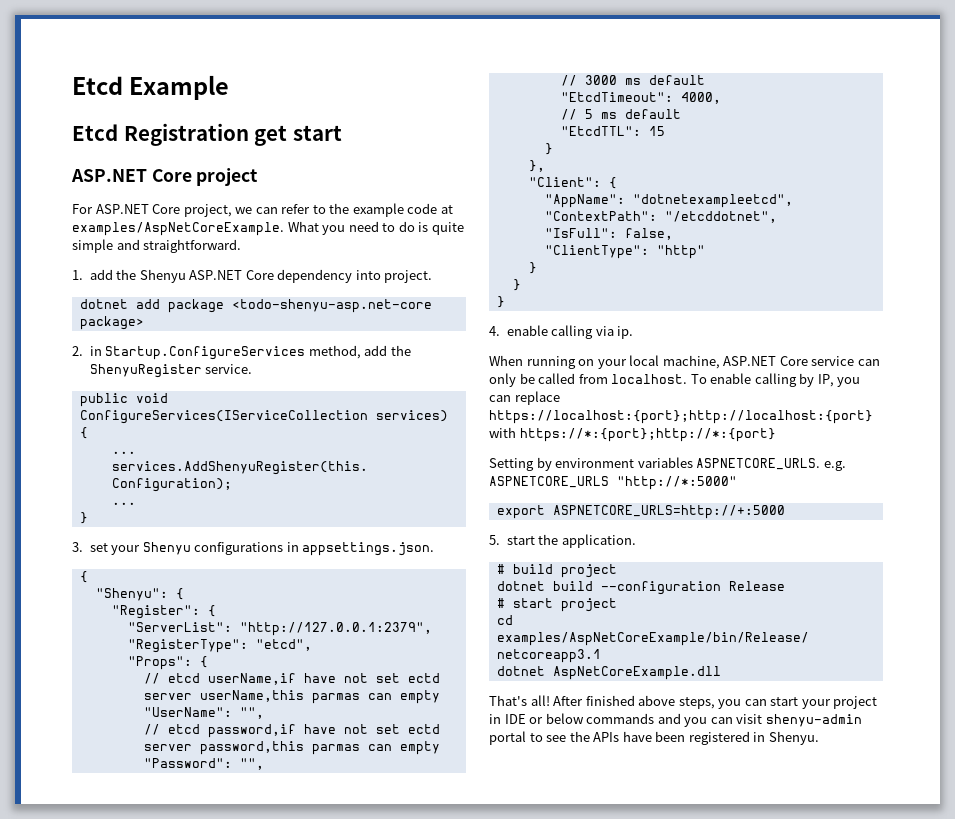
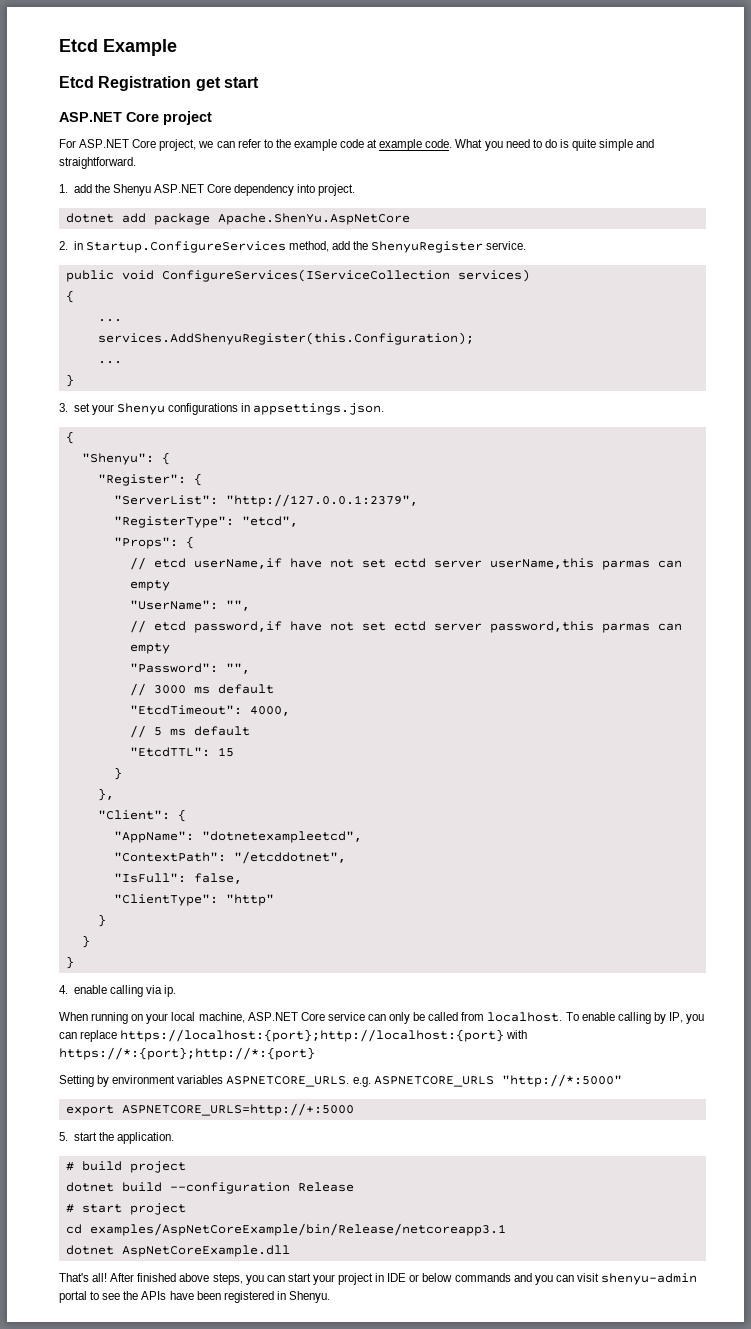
[72,222,284,236] examples/AspNetCoreExample. -> [379,139,453,151] example code.
[231,299,432,313] [79,316,144,330] <todo-shenyu-asp.net-core package> -> [217,213,410,225] Apache.ShenYu.AspNetCore

